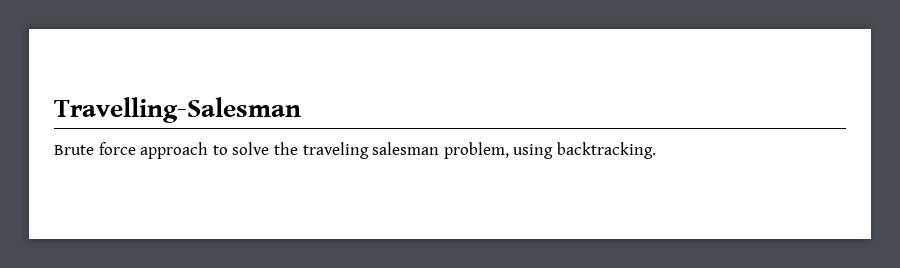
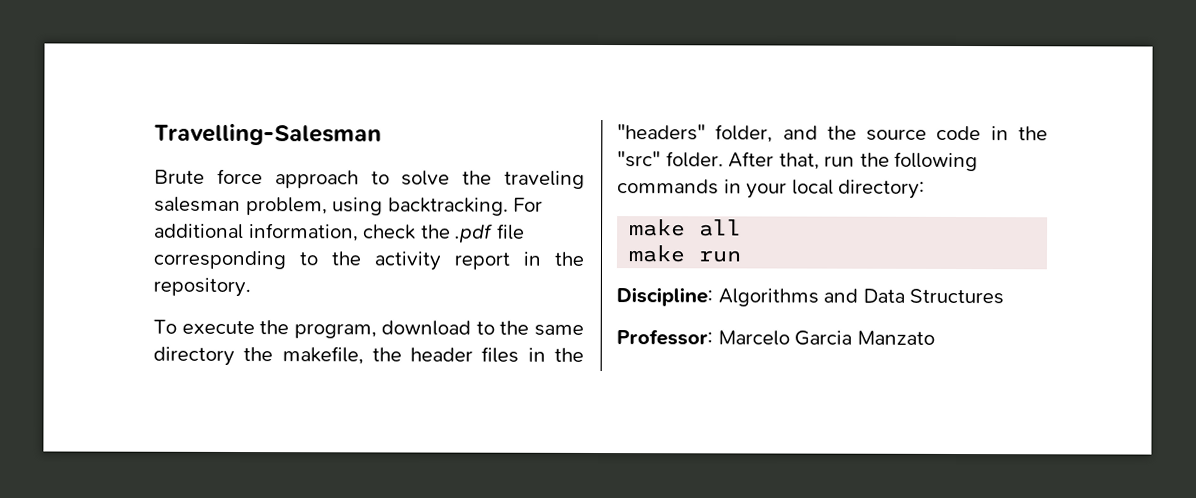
(656, 150) none -> [513,197,544,212] [154,223,525,243] [153,250,584,271] [153,277,251,298] [153,319,584,339] [153,346,584,366] [617,124,1048,143] [617,151,979,172] [617,179,926,199] [629,219,743,237] [628,245,742,263] [616,287,1005,307] [616,329,935,346] For additional information, check the .pdf file corresponding to the activity report in the repository. // To execute the program, download to the same directory the makefile, the header files in the "headers" folder, and the source code in the "src" folder. After that, run the following commands in your local directory: // make all // make run // Discipline: Algorithms and Data Structures // Professor: Marcelo Garcia Manzato

